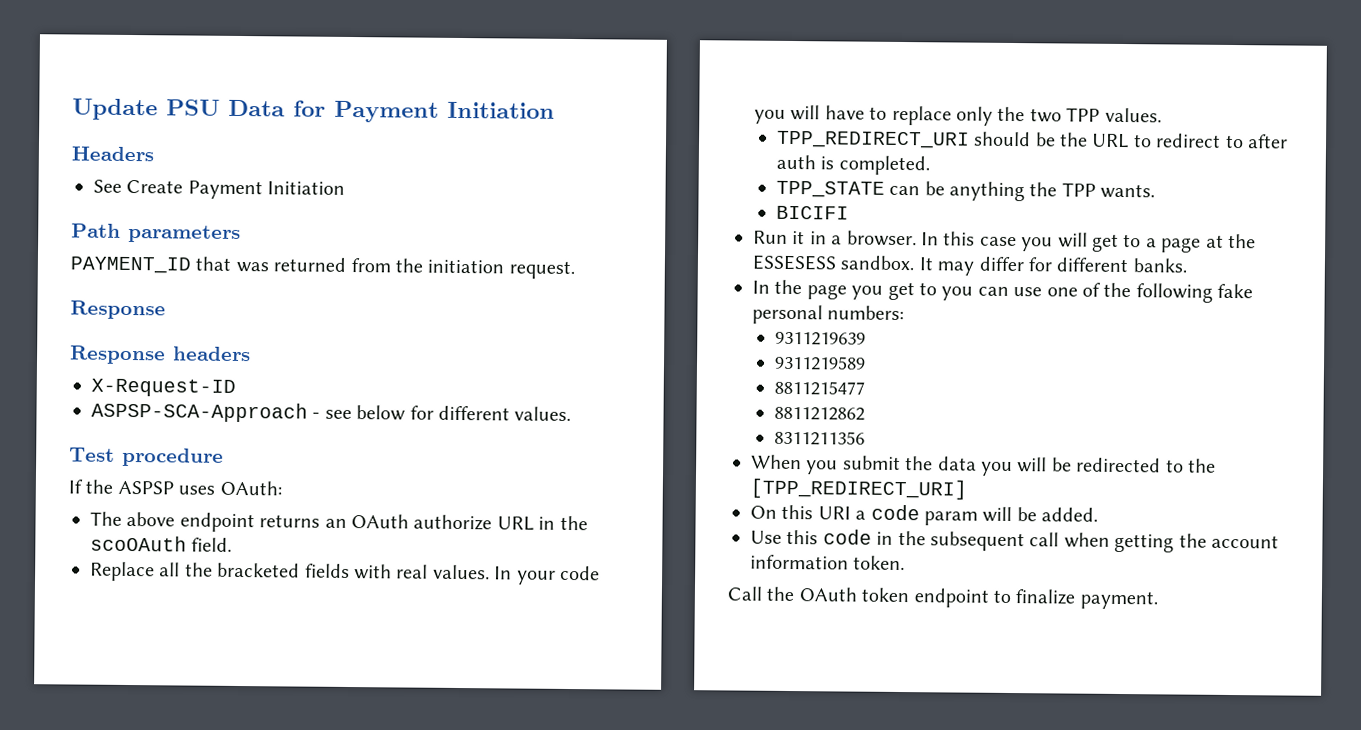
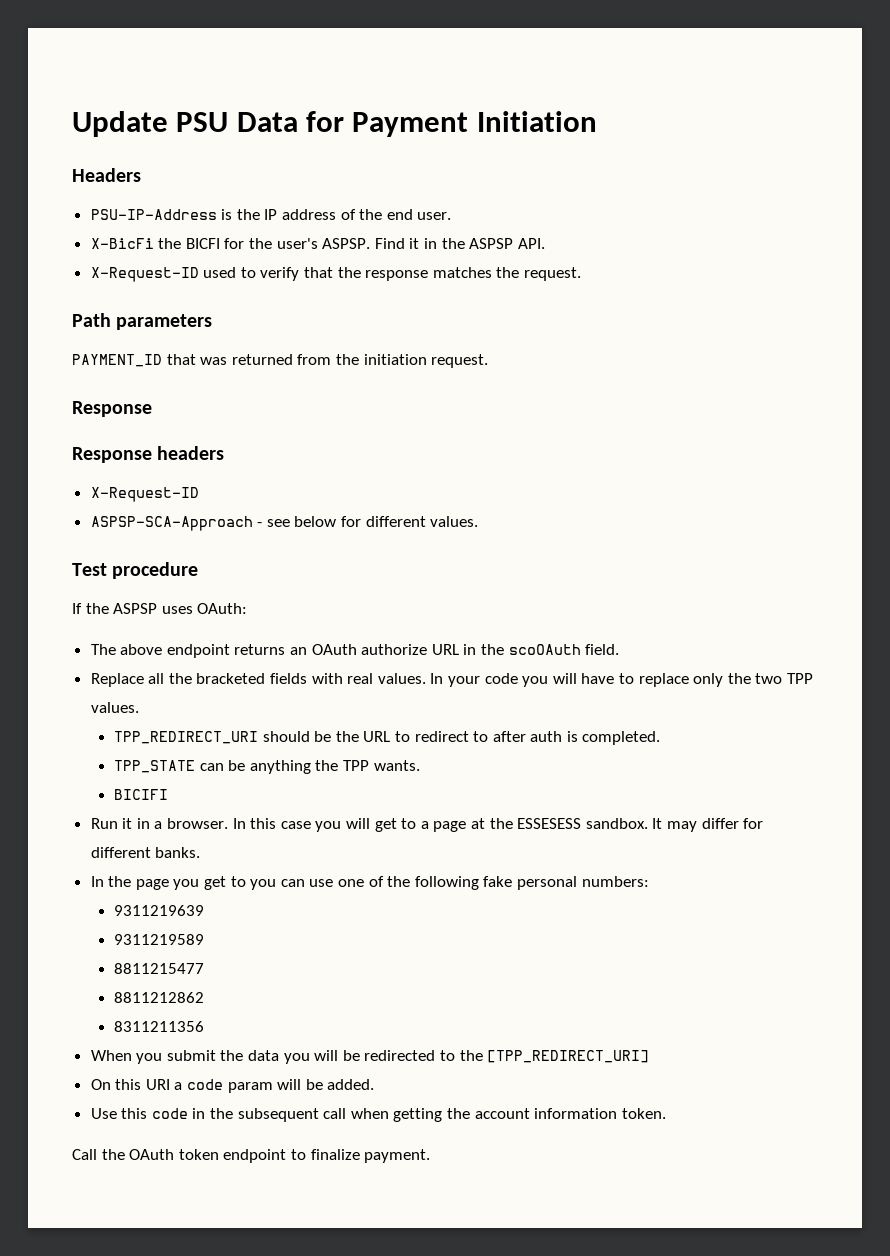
[93,179,346,200] See Create Payment Initiation -> [90,209,452,220] [90,238,545,249] [90,267,582,282] PSU-IP-Address is the IP address of the end user. // X-BicFi the BICFI for the user's ASPSP. Find it in the ASPSP API. // X-Request-ID used to verify that the response matches the request.

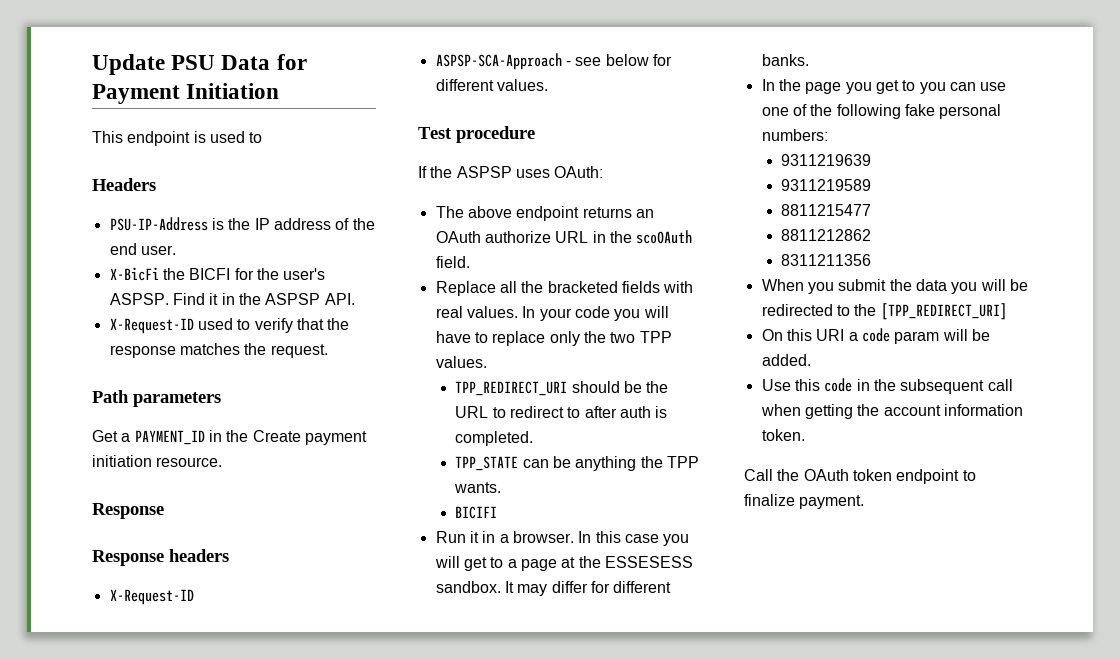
(597, 121) none -> [92,131,263,146] // This endpoint is used to
[72,354,489,368] PAYMENT_ID that was returned from the initiation request. -> [92,430,367,445] [92,455,223,467] Get a PAYMENT_ID in the Create payment initiation resource.

